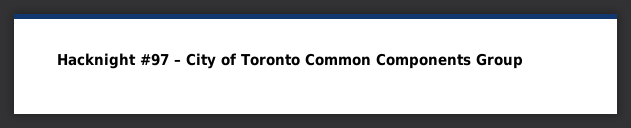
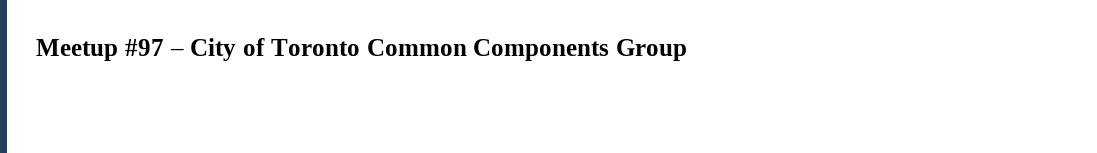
[57,53,136,69] Hacknight -> [36,39,118,61] Meetup

